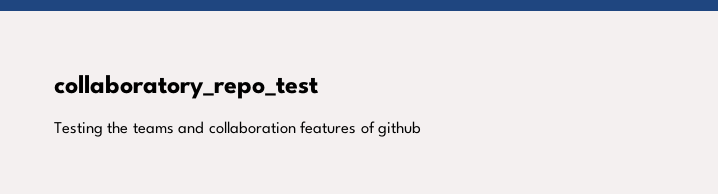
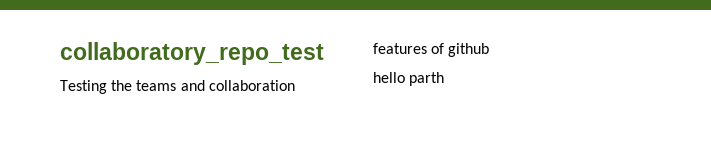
(422, 129) none -> [373,72,445,86] // hello parth

